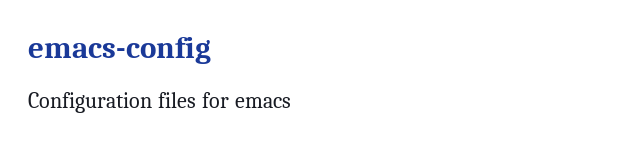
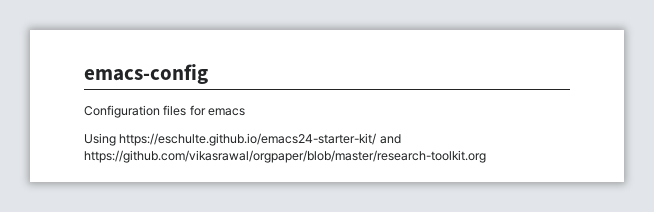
(291, 102) none -> [84,133,401,146] [84,150,486,163] // Using https://eschulte.github.io/emacs24-starter-kit/ and https://github.com/vikasrawal/orgpaper/blob/master/research-toolkit.org

